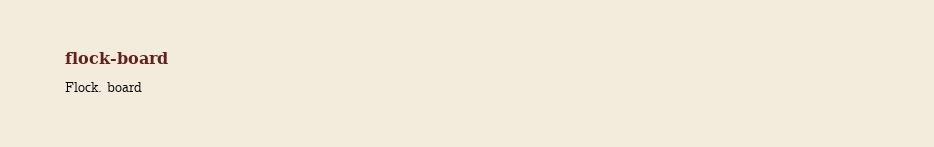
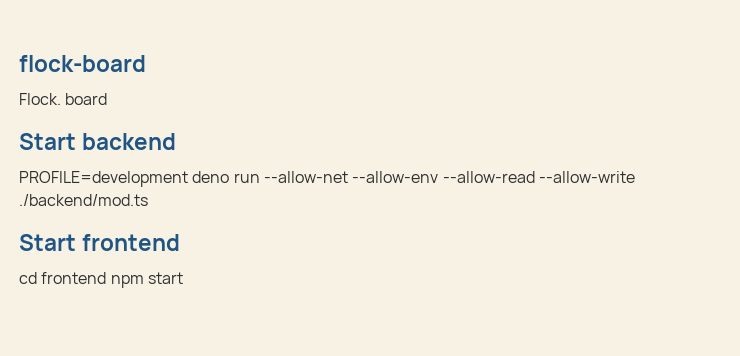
(142, 87) none -> [19,133,177,150] [19,171,635,187] [19,194,148,206] [19,234,181,251] [19,272,183,288] // Start backend // PROFILE=development deno run --allow-net --allow-env --allow-read --allow-write ./backend/mod.ts // Start frontend // cd frontend npm start

